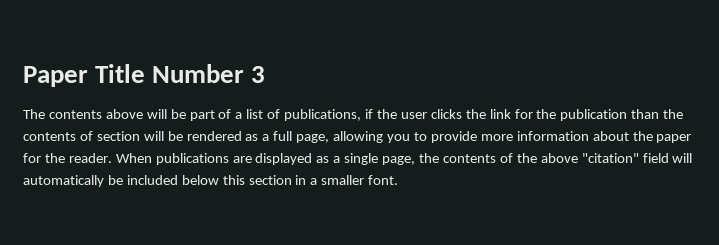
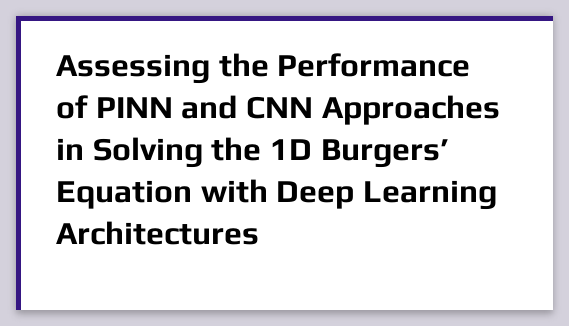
[23,64,266,87] [23,109,684,121] [23,131,692,143] [23,153,693,165] [23,175,399,187] Paper Title Number 3 // The contents above will be part of a list of publications, if the user clicks the link for the publication than the contents of section will be rendered as a full page, allowing you to provide more information about the paper for the reader. When publications are displayed as a single page, the contents of the above "citation" field will automatically be included below this section in a smaller font. -> [56,53,471,84] [56,95,500,125] [56,137,448,168] [56,179,497,210] [56,221,259,245] Assessing the Performance of PINN and CNN Approaches in Solving the 1D Burgers’ Equation with Deep Learning Architectures

